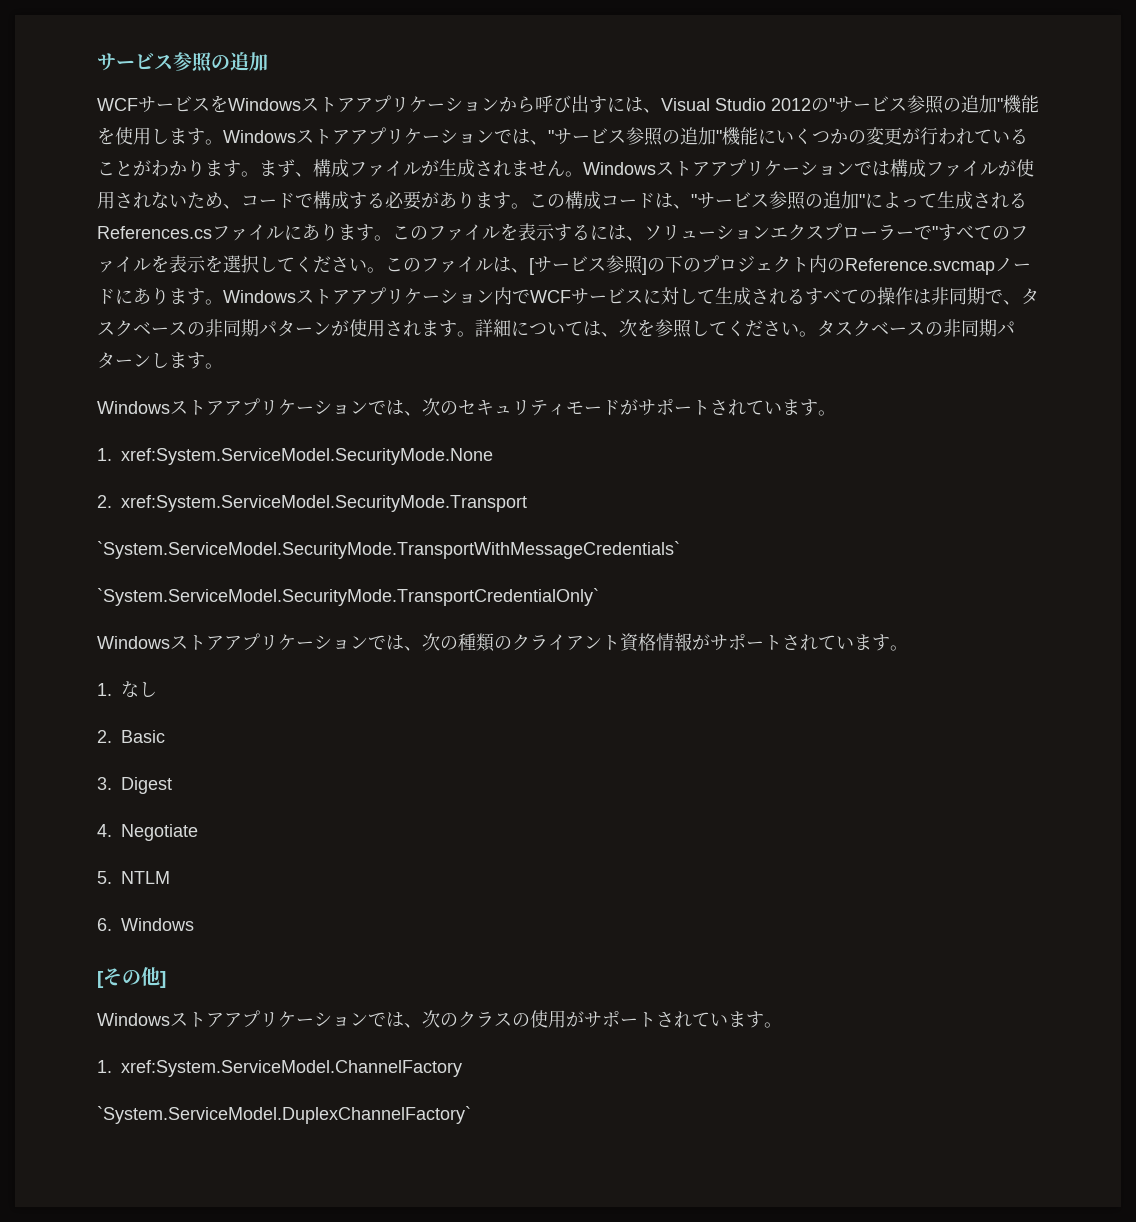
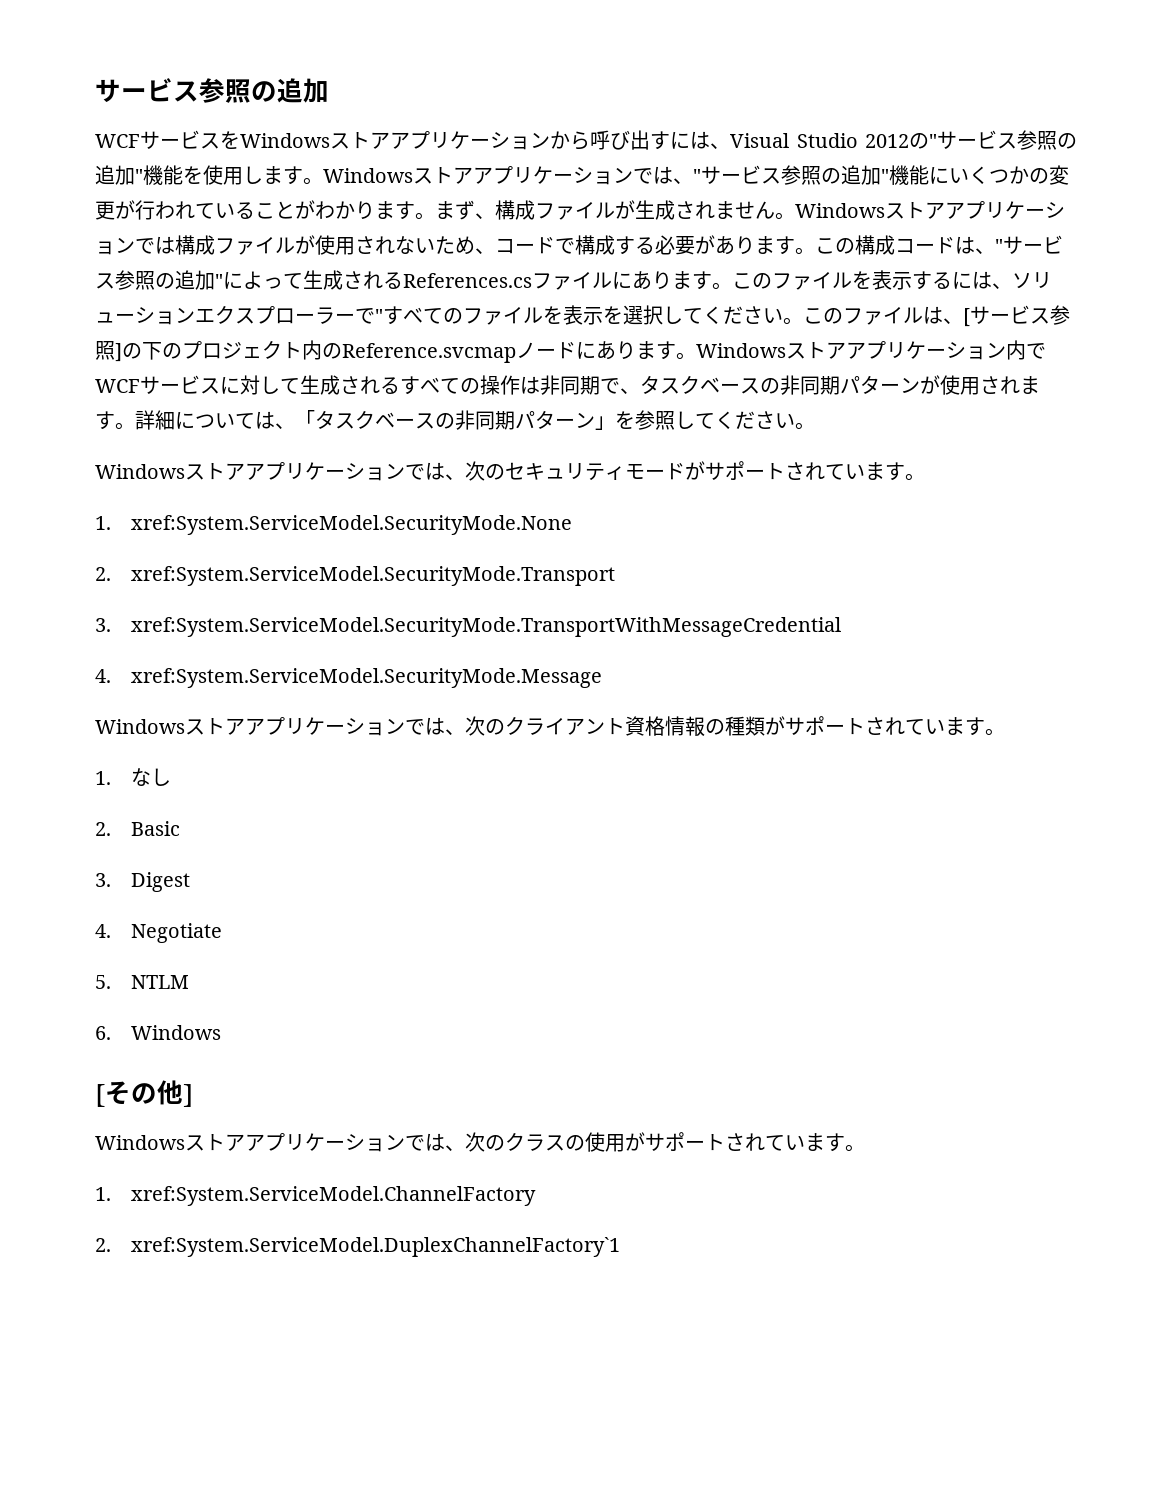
[619,319,1015,338] [97,352,205,369] 次を参照してください。タスクベースの非同期パターンします -> [295,410,795,430] 「タスクベースの非同期パターン」を参照してください
[97,541,680,559] [97,588,599,606] [97,633,512,652] `System.ServiceModel.SecurityMode.TransportWithMessageCredentials` // `System.ServiceModel.SecurityMode.TransportCredentialOnly` // Windowsストアアプリケーションでは、次の種類の -> [95,617,841,637] [95,668,602,688] [95,716,505,736] 3. xref:System.ServiceModel.SecurityMode.TransportWithMessageCredential // 4. xref:System.ServiceModel.SecurityMode.Message // Windowsストアアプリケーションでは、次の
(692, 641) none -> [705,716,765,736] の種類
[97,1106,471,1124] `System.ServiceModel.DuplexChannelFactory` -> [95,1237,620,1257] 2. xref:System.ServiceModel.DuplexChannelFactory`1

